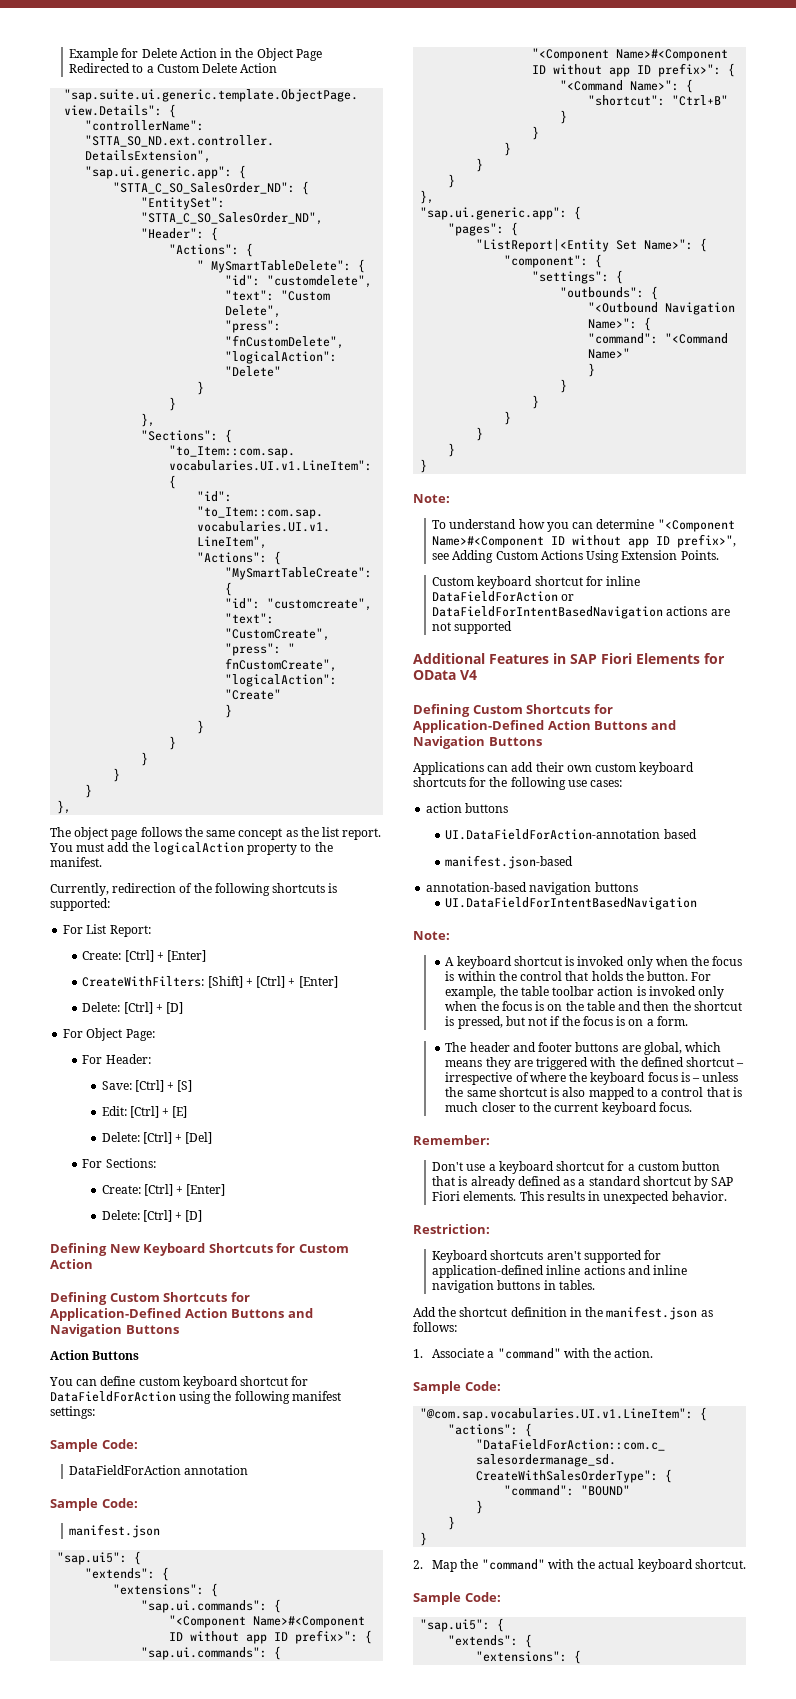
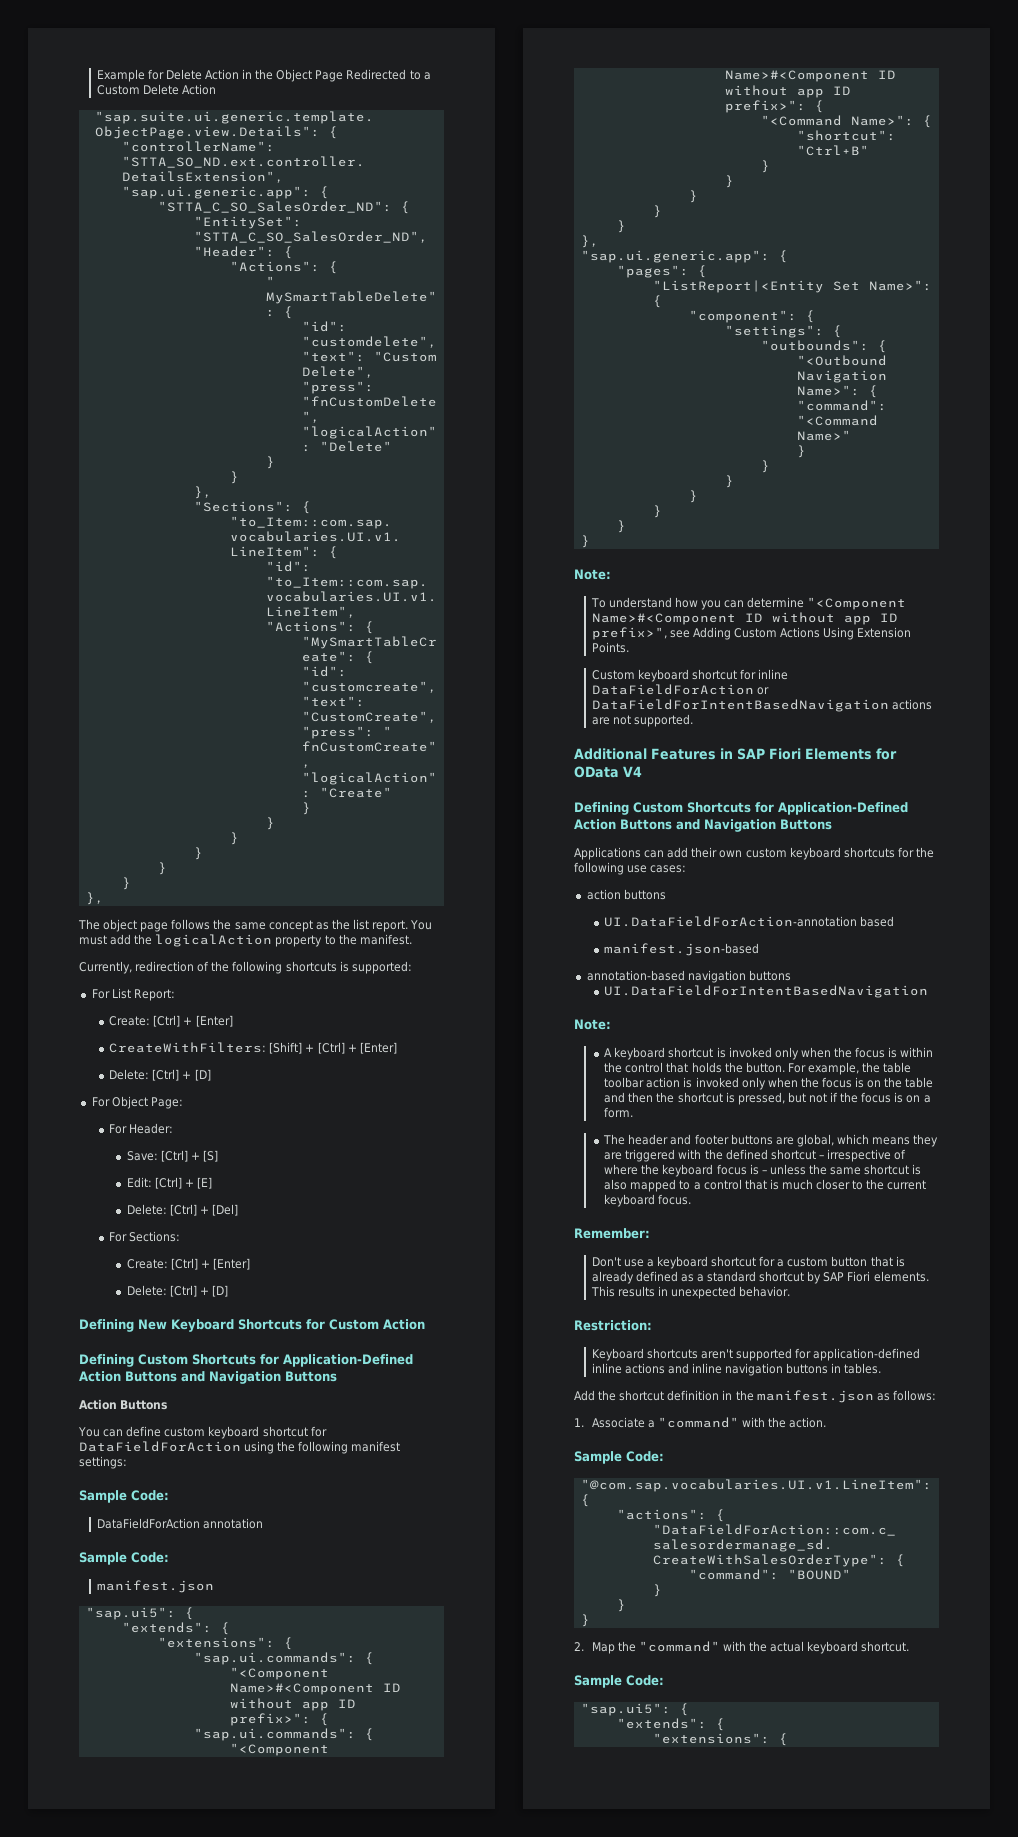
[454,621,513,634] supported -> [633,714,693,727] supported.

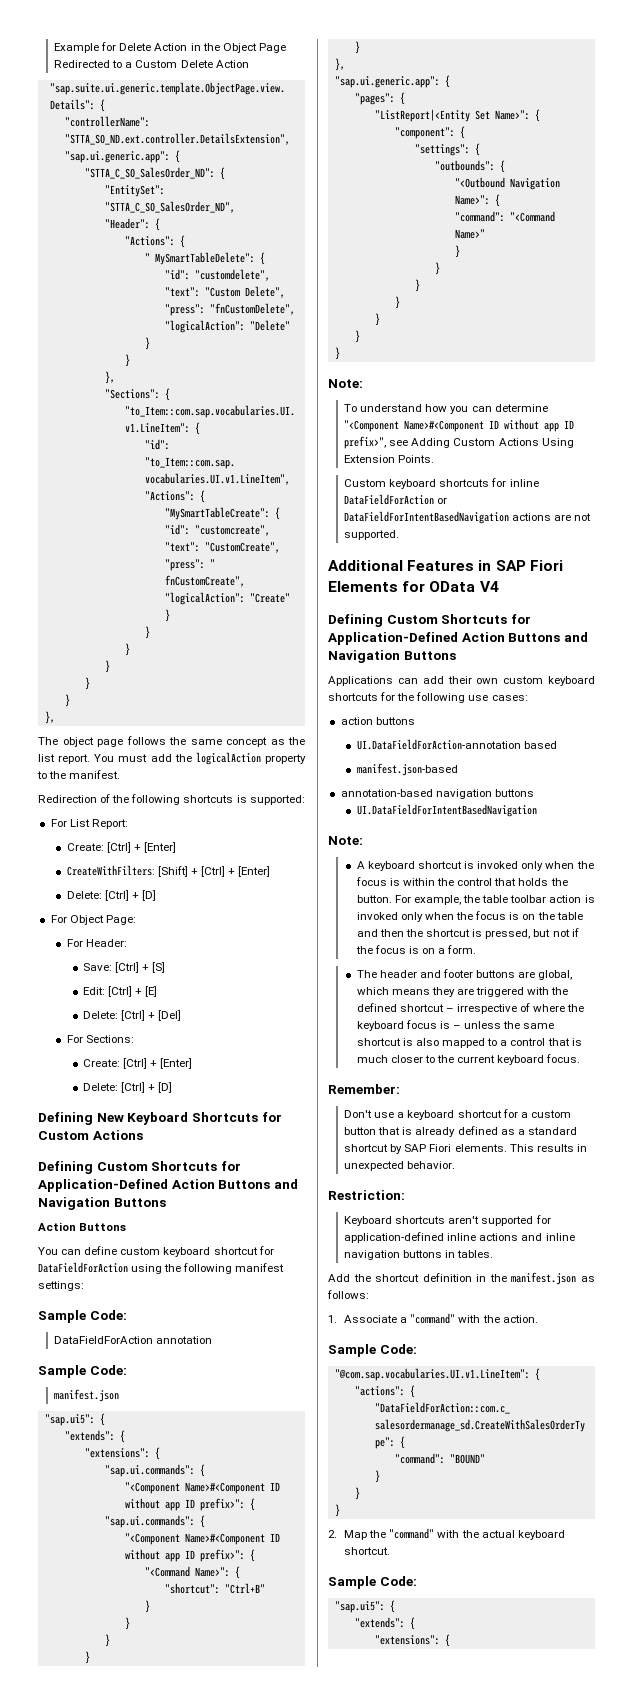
[79,961,195,974] Currently, redirection -> [38,795,97,803] Redirection
[383,1319,425,1330] Action -> [92,1130,143,1140] Actions
[691,669,737,680] shortcut -> [439,479,490,487] shortcuts

